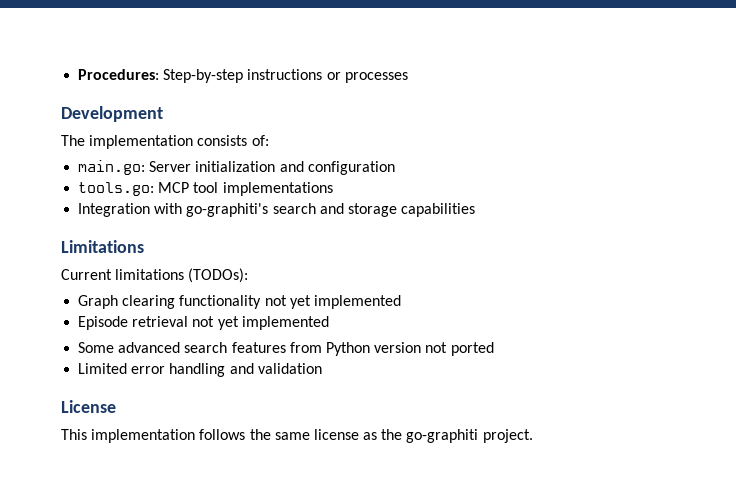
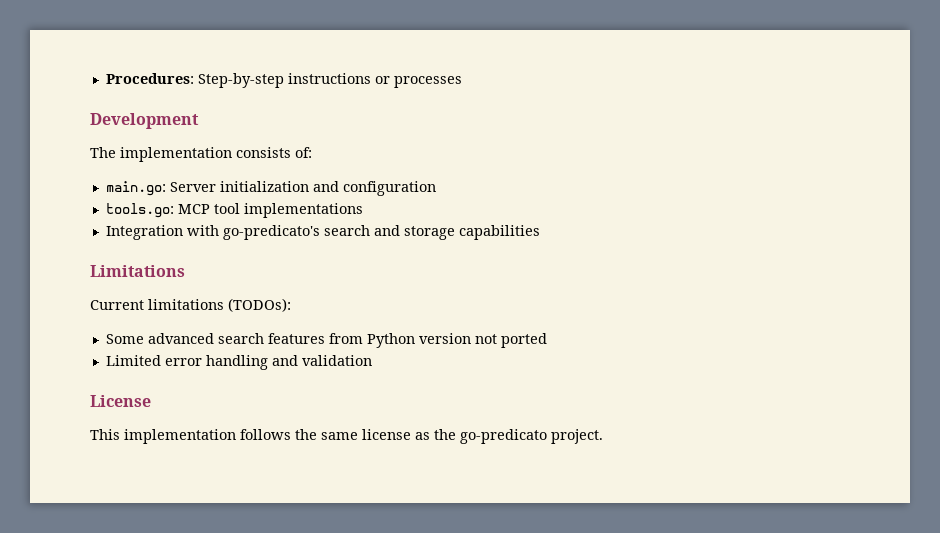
[186,203,269,217] go-graphiti's -> [222,225,320,240] go-predicato's
[78,295,401,309] [78,316,329,330] // Graph clearing functionality not yet implemented // Episode retrieval not yet implemented -> (291, 305) none
[406,429,479,443] go-graphiti -> [460,429,547,444] go-predicato

